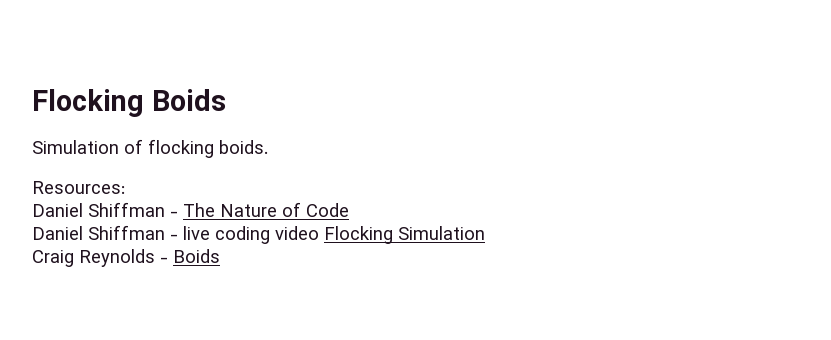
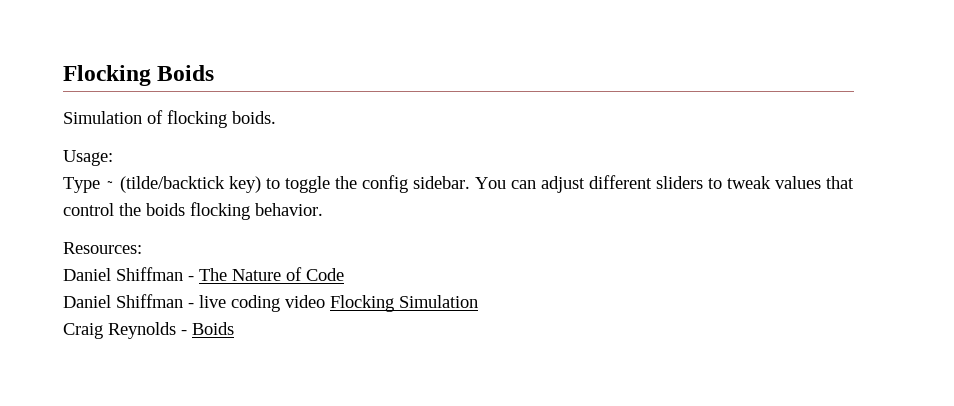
(268, 147) none -> [63,150,113,166] [63,175,854,193] [63,202,323,220] // Usage: // Type ~ (tilde/backtick key) to toggle the config sidebar. You can adjust different sliders to tweak values that control the boids flocking behavior.

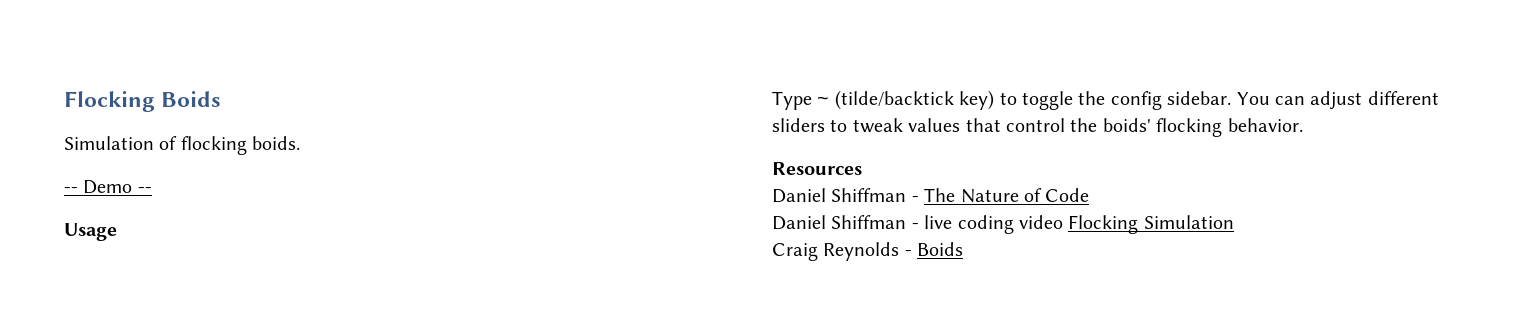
[63,150,113,166] Usage: -> [64,180,152,194] [64,223,117,241] -- Demo -- // Usage
[146,203,185,216] boids -> [1102,118,1151,132] boids'
[63,242,142,254] Resources: -> [772,162,862,175] Resources

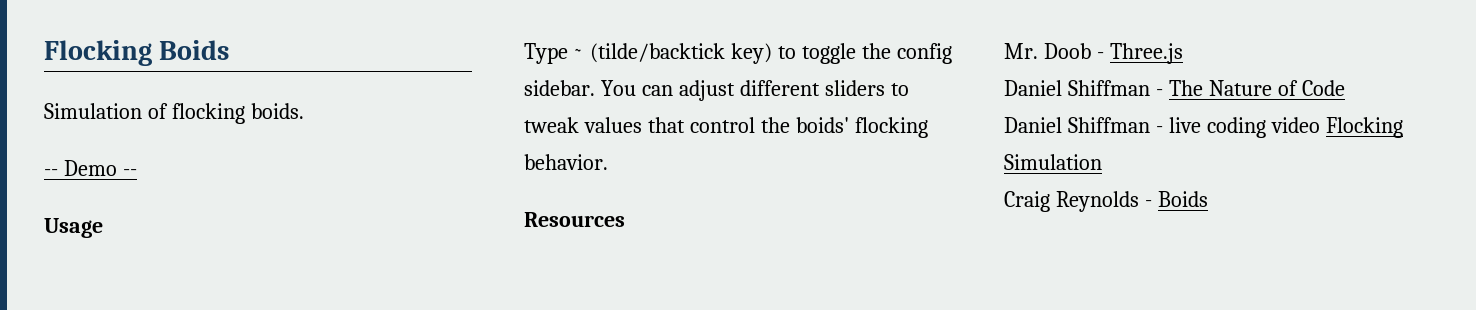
(862, 168) none -> [1004,43,1183,64] // Mr. Doob - Three.js

